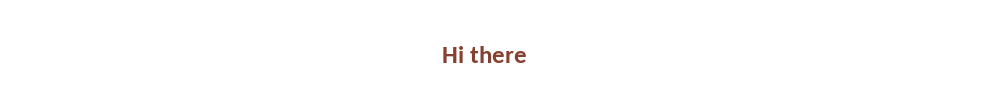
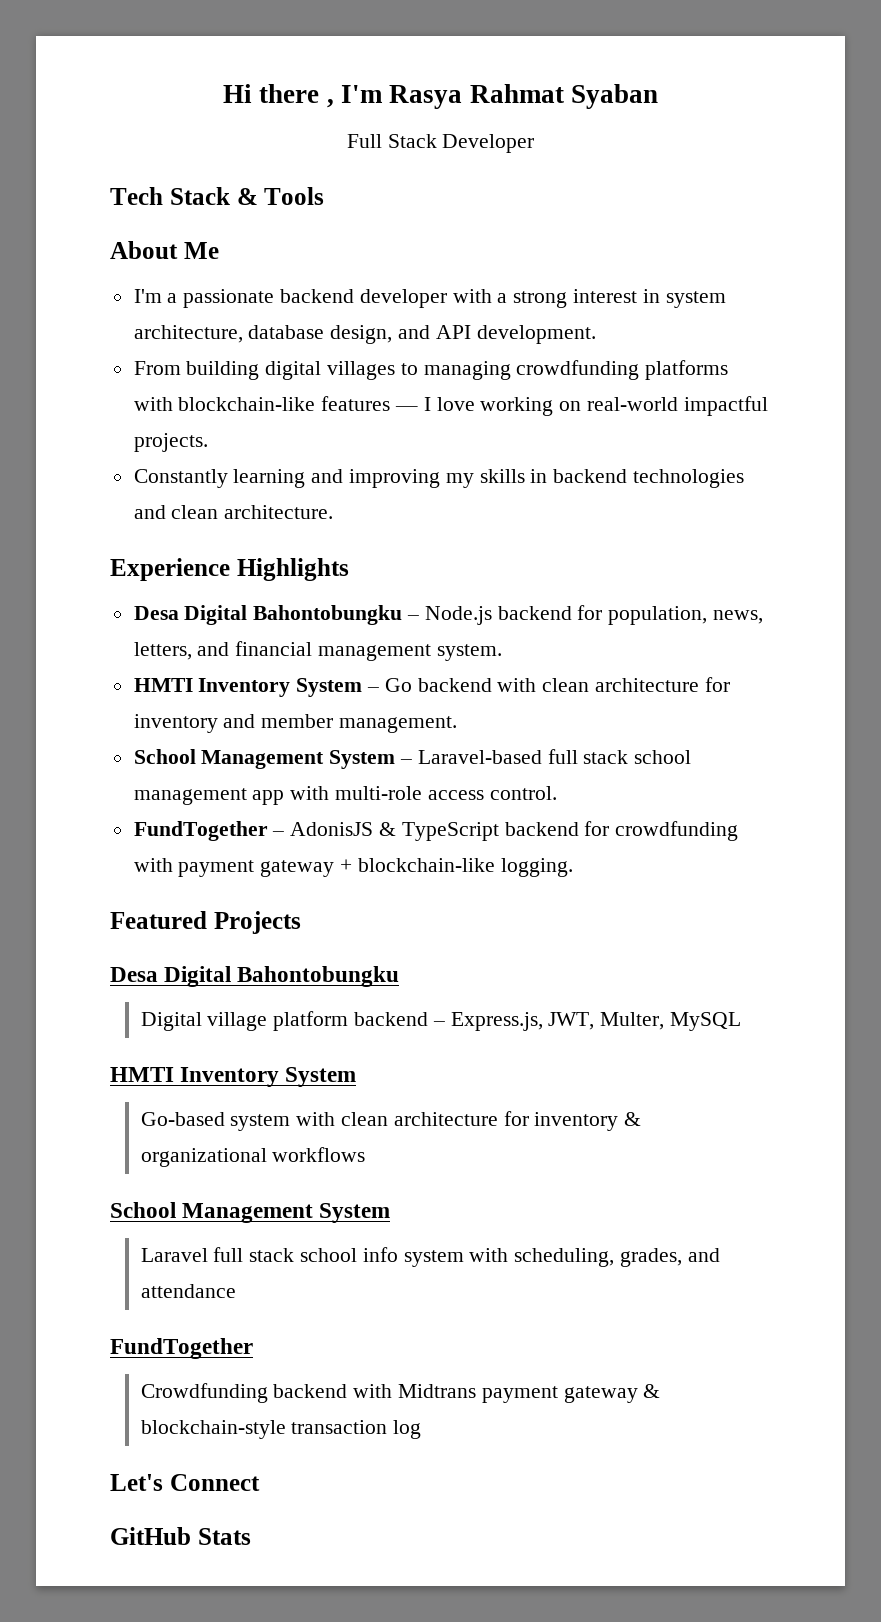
(528, 54) none -> [326,84,658,109] [346,134,535,153] [110,187,325,205] [110,241,219,259] [133,289,726,308] [133,325,596,344] [133,360,729,380] [133,396,768,416] [133,433,208,452] [133,469,745,488] [133,505,334,519] [110,558,349,581] [133,605,764,625] [133,641,502,661] [133,677,730,697] [133,714,458,733] [133,749,692,769] [133,786,557,805] [133,821,739,841] [133,858,573,877] [110,911,301,934] [110,966,400,987] [140,1011,741,1031] [110,1067,357,1087] [140,1111,642,1131] [140,1147,366,1167] [110,1202,391,1223] [140,1247,720,1267] [140,1284,236,1298] [110,1338,253,1359] [140,1383,661,1403] [140,1420,422,1439] [110,1474,260,1491] [110,1527,251,1545] , I'm Rasya Rahmat Syaban // Full Stack Developer // Tech Stack & Tools // About Me // I'm a passionate backend developer with a strong interest in system architecture, database design, and API development. // From building digital villages to managing crowdfunding platforms with blockchain-like features — I love working on real-world impactful projects. // Constantly learning and improving my skills in backend technologies and clean architecture. // Experience Highlights // Desa Digital Bahontobungku – Node.js backend for population, news, letters, and financial management system. // HMTI Inventory System – Go backend with clean architecture for inventory and member management. // School Management System – Laravel-based full stack school management app with multi-role access control. // FundTogether – AdonisJS & TypeScript backend for crowdfunding with payment gateway + blockchain-like logging. // Featured Projects // Desa Digital Bahontobungku // Digital village platform backend – Express.js, JWT, Multer, MySQL // HMTI Inventory System // Go-based system with clean architecture for inventory & organizational workflows // School Management System // Laravel full stack school info system with scheduling, grades, and attendance // FundTogether // Crowdfunding backend with Midtrans payment gateway & blockchain-style transaction log // Let's Connect // GitHub Stats

